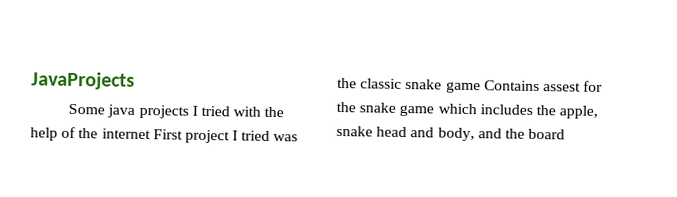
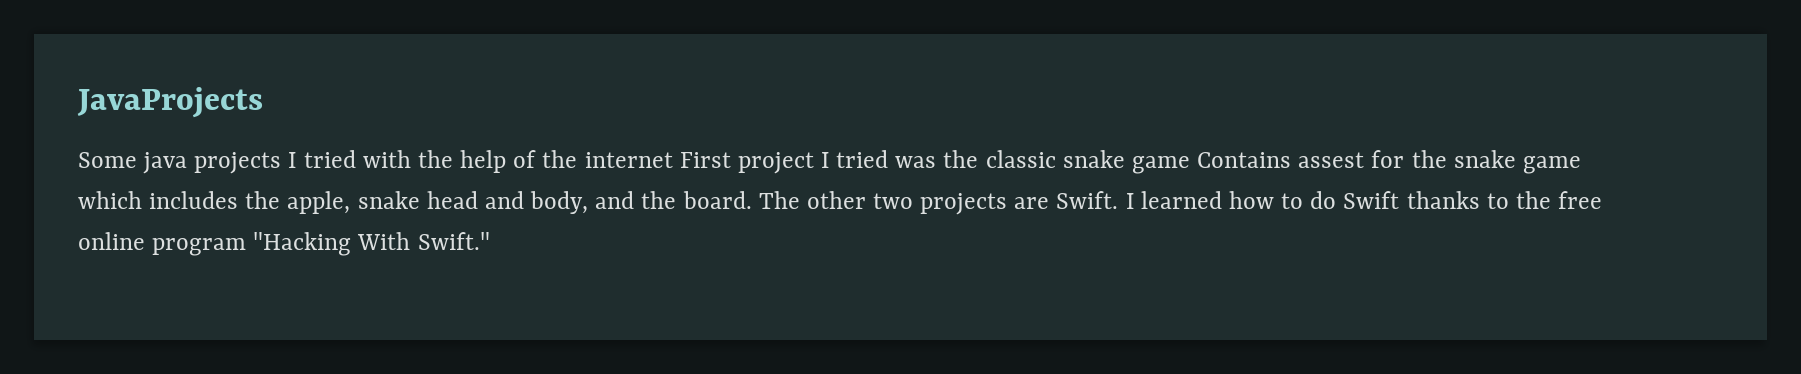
[528,128,566,140] board -> [682,191,1603,215] [78,232,490,256] board. The other two projects are Swift. I learned how to do Swift thanks to the free online program "Hacking With Swift."

